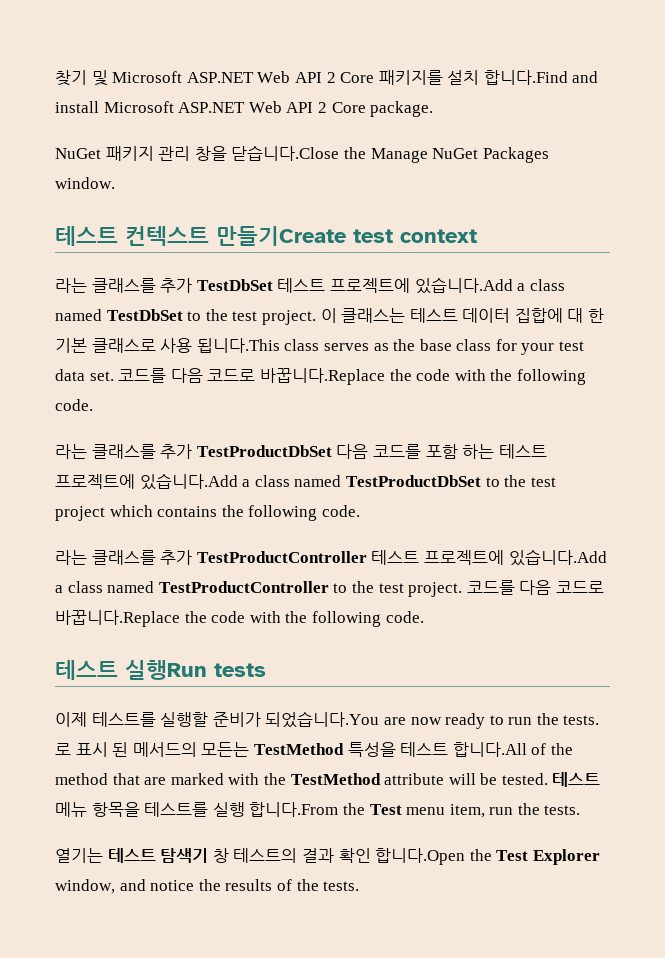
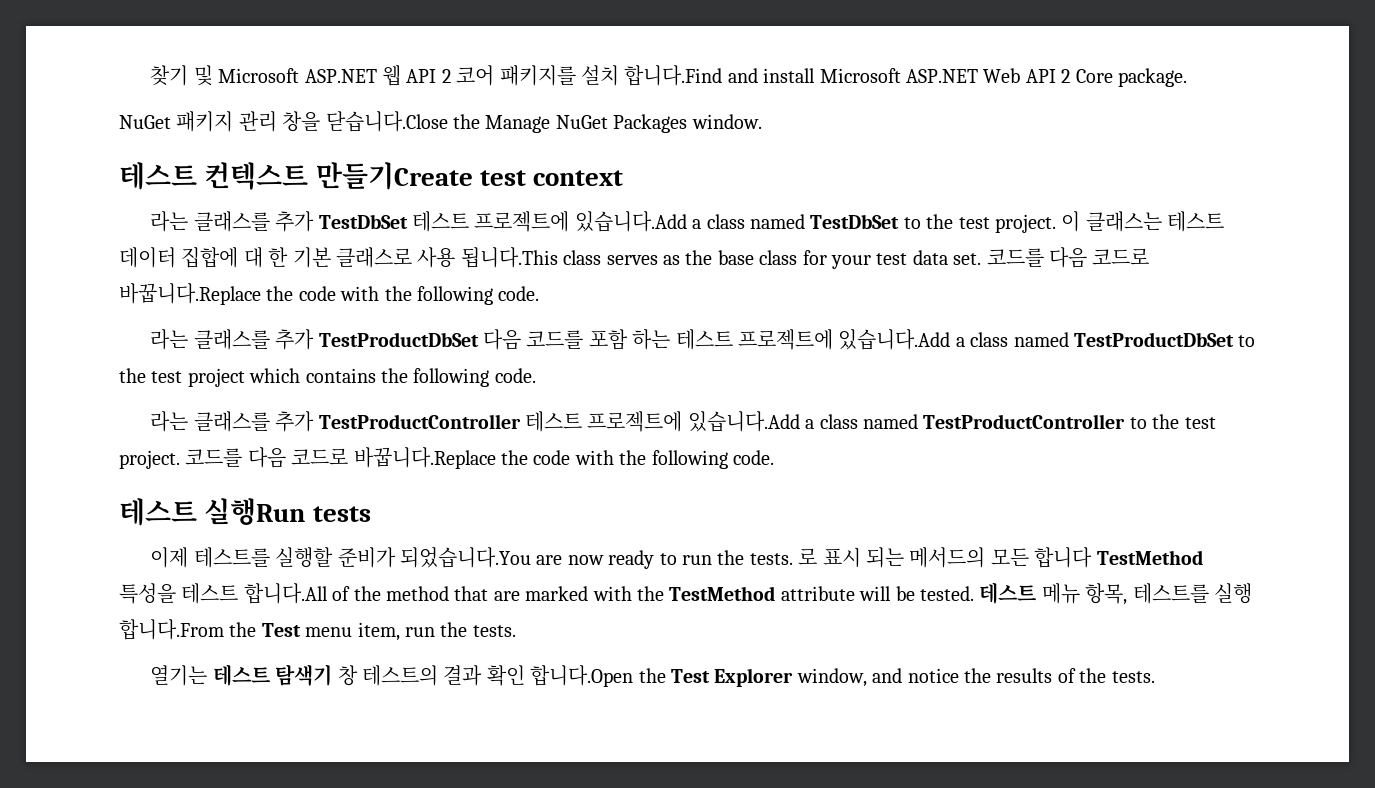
[257,71,375,83] Web API 2 Core -> [382,65,495,86] 웹 API 2 코어
[112,742,250,757] 된 메서드의 모든는 -> [866,547,1093,568] 되는 메서드의 모든 합니다
[91,802,140,817] 항목을 -> [1085,583,1128,605] 항목,

